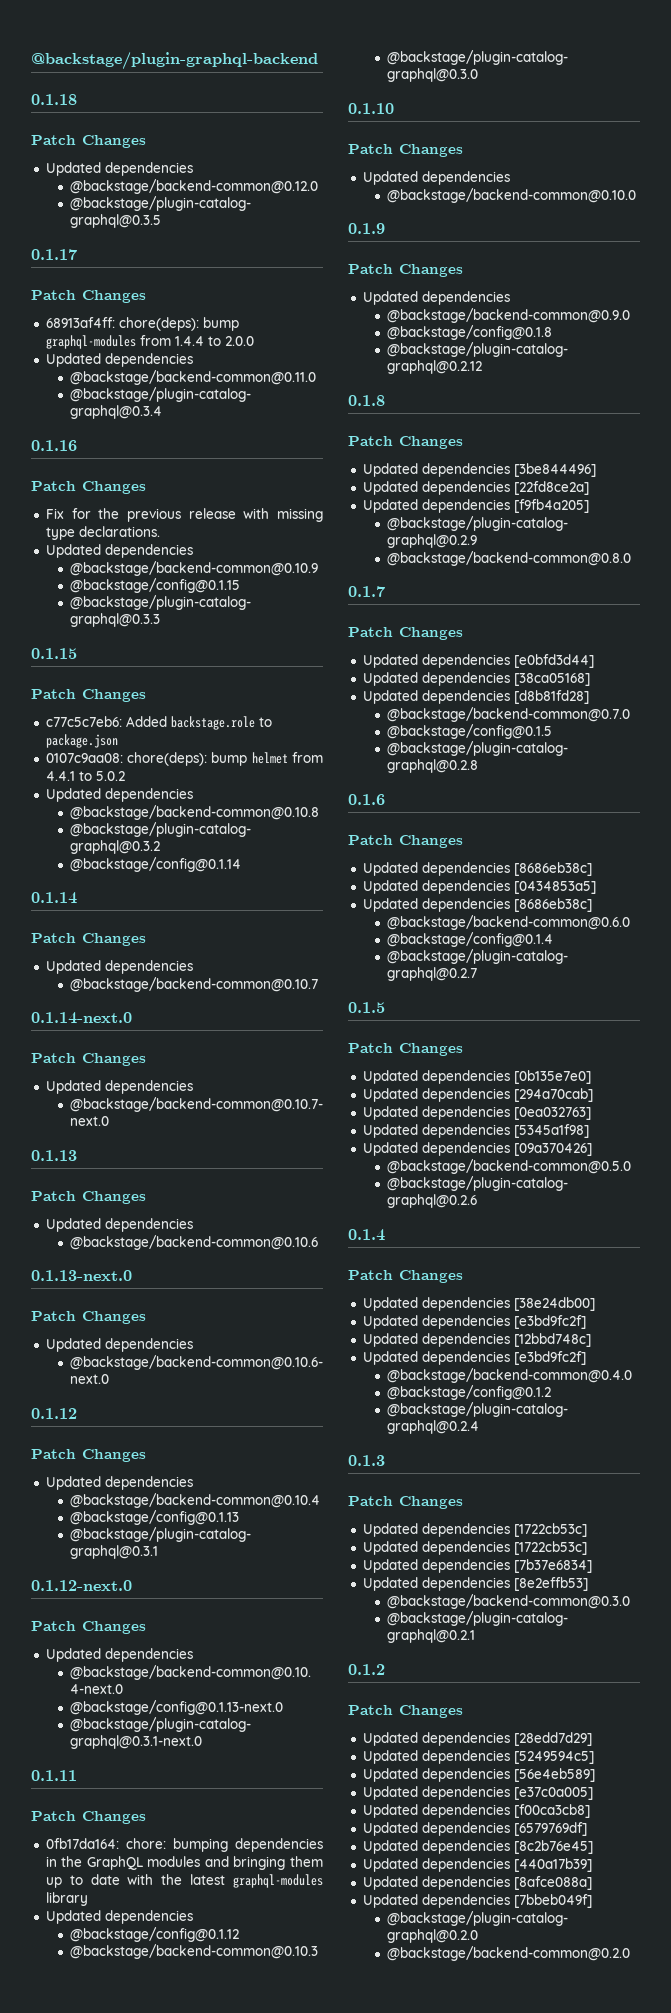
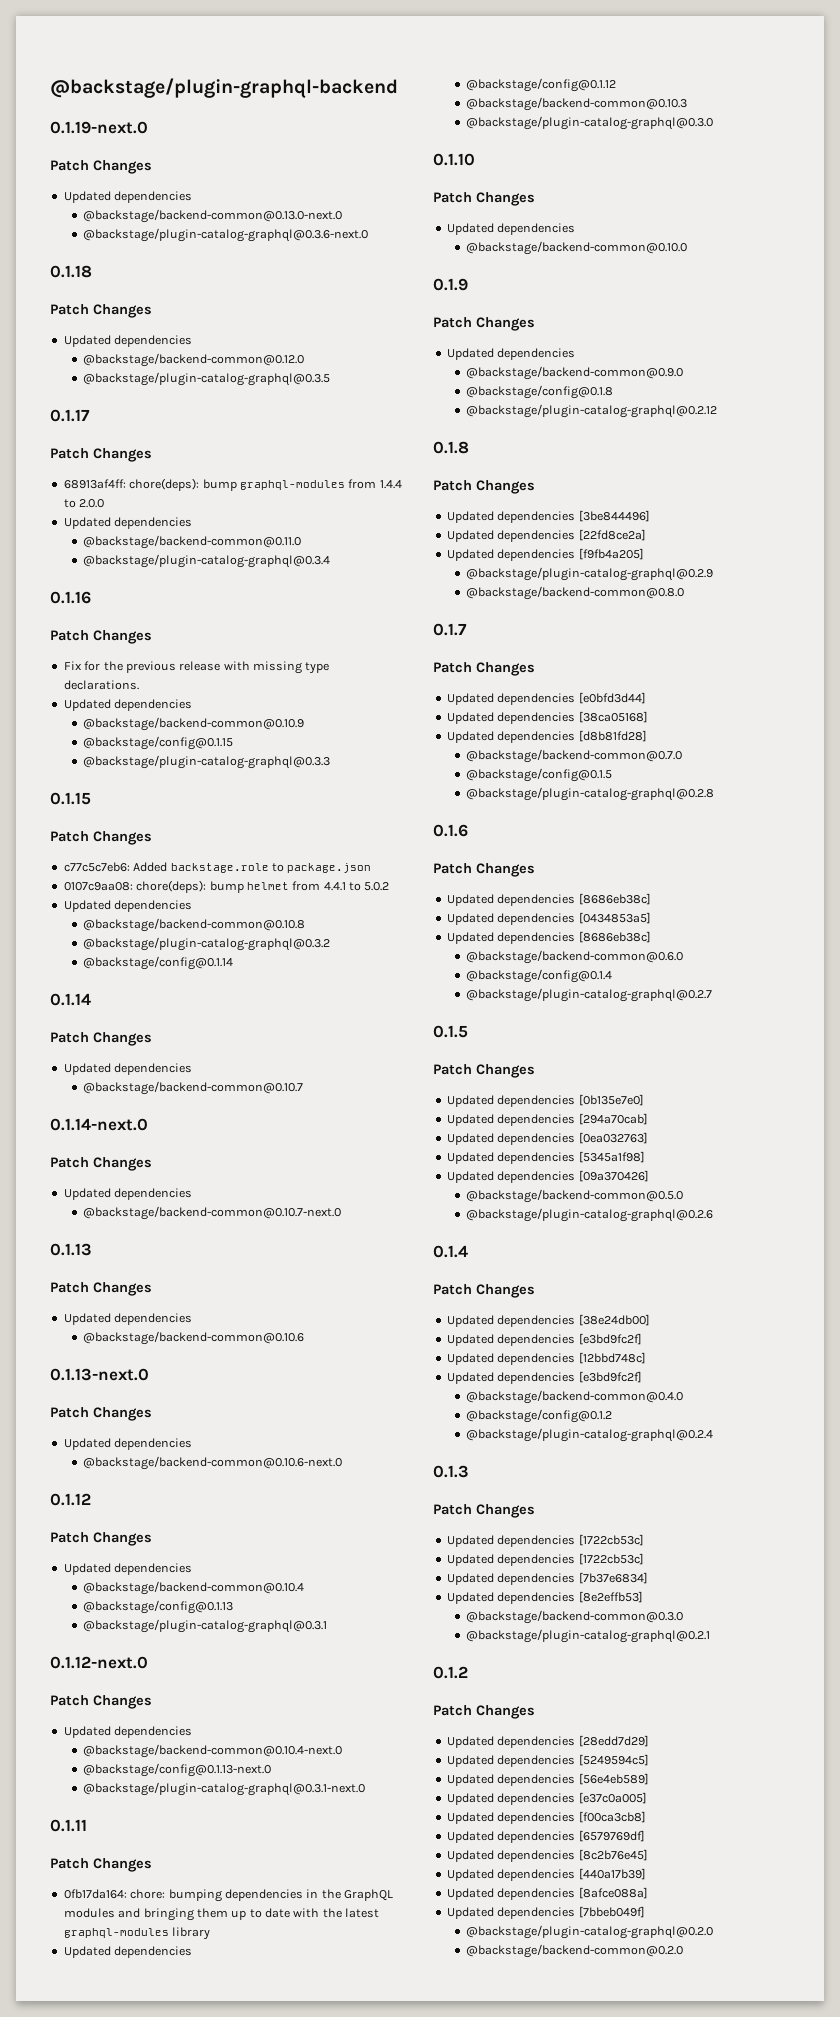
(318, 61) none -> [50,121,148,134] [50,160,152,174] [63,191,193,203] [82,209,342,223] [82,228,368,242] // 0.1.19-next.0 // Patch Changes // Updated dependencies // @backstage/backend-common@0.13.0-next.0 // @backstage/plugin-catalog-graphql@0.3.6-next.0

